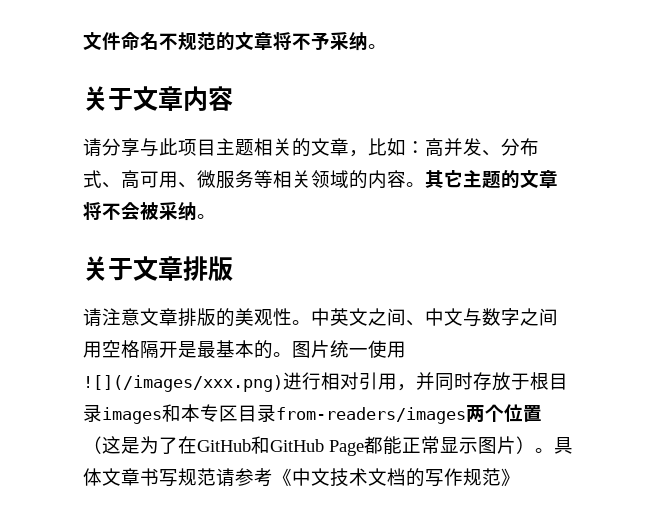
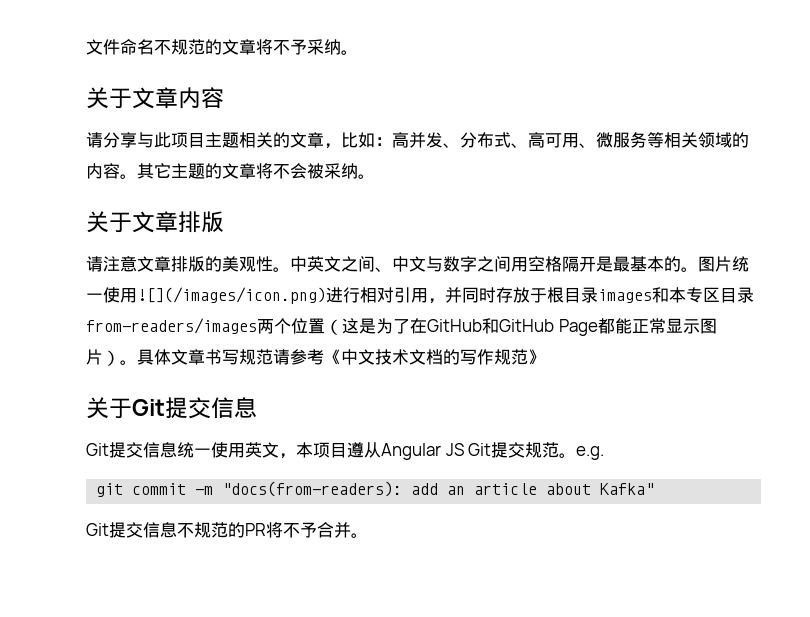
[83,375,283,392] ![](/images/xxx.png) -> [137,287,326,304] ![](/images/icon.png)
(520, 477) none -> [86,397,257,419] [86,442,605,460] [96,481,655,497] [86,522,368,538] // 关于Git提交信息 // Git提交信息统一使用英文，本项目遵从Angular JS Git提交规范。e.g. // git commit -m "docs(from-readers): add an article about Kafka" // Git提交信息不规范的PR将不予合并。

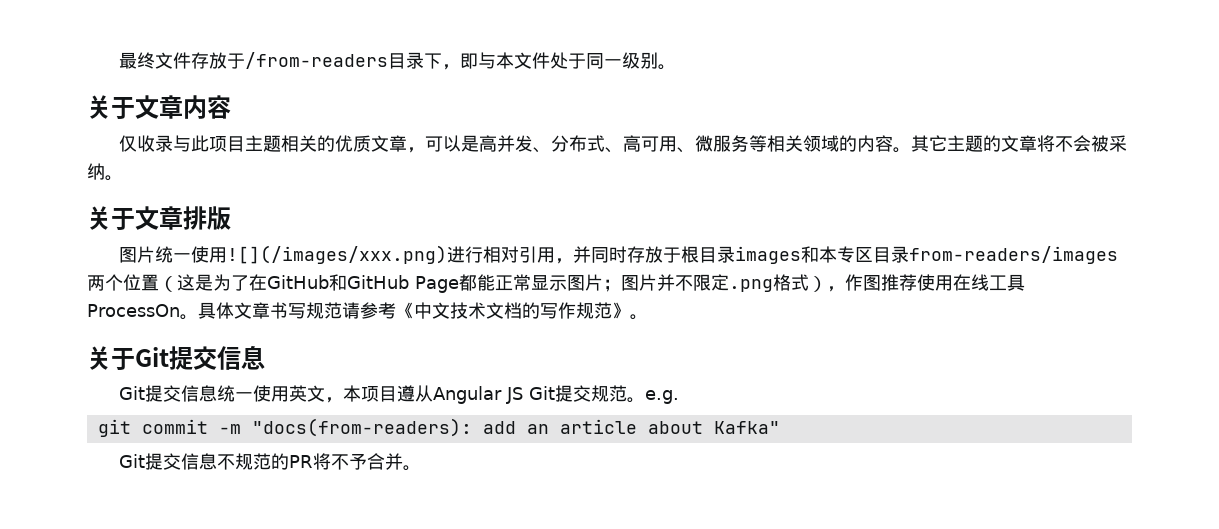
[86,39,341,55] 文件命名不规范的文章将不予采纳 -> [118,52,658,70] 最终文件存放于/from-readers目录下，即与本文件处于同一级别
[86,132,137,148] 请分享 -> [118,135,173,152] 仅收录
[290,132,392,149] 文章，比如： -> [334,135,479,153] 优质文章，可以是
[86,256,698,272] 请注意文章排版的美观性。中英文之间、中文与数字之间用空格隔开是最基本的。 -> (231, 218) none
[137,287,326,304] ![](/images/icon.png) -> [226,245,447,264] ![](/images/xxx.png)
[103,350,120,366] ） -> [602,274,1025,292] [87,304,180,317] ；图片并不限定.png格式），作图推荐使用在线工具ProcessOn
(545, 357) none -> [630,314,648,320] 。

